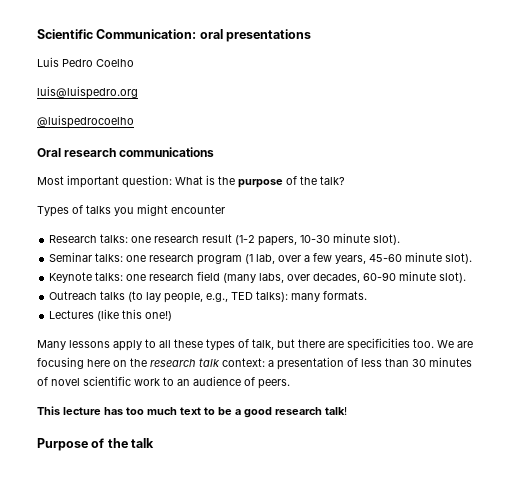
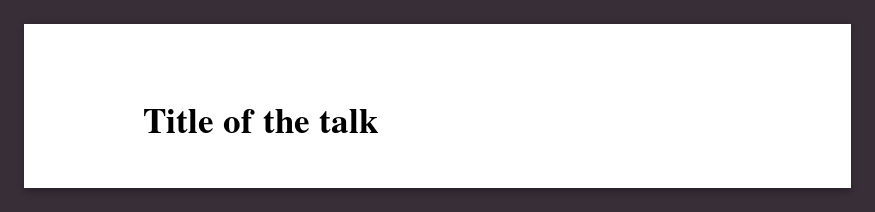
[37,29,312,42] [37,57,134,67] [37,86,138,99] [37,115,134,128] [37,147,215,157] [37,175,345,188] [37,204,225,217] [49,233,401,246] [49,252,473,265] [49,271,467,283] [49,291,368,303] [49,309,173,321] [37,338,473,351] [37,357,472,370] [37,376,290,389] [37,406,347,418] [37,438,88,451] Scientific Communication: oral presentations // Luis Pedro Coelho // luis@luispedro.org // @luispedrocoelho // Oral research communications // Most important question: What is the purpose of the talk? // Types of talks you might encounter // Research talks: one research result (1-2 papers, 10-30 minute slot). // Seminar talks: one research program (1 lab, over a few years, 45-60 minute slot). // Keynote talks: one research field (many labs, over decades, 60-90 minute slot). // Outreach talks (to lay people, e.g., TED talks): many formats. // Lectures (like this one!) // Many lessons apply to all these types of talk, but there are specificities too. We are focusing here on the research talk context: a presentation of less than 30 minutes of novel scientific work to an audience of peers. // This lecture has too much text to be a good research talk! // Purpose -> [143,109,214,133] Title

